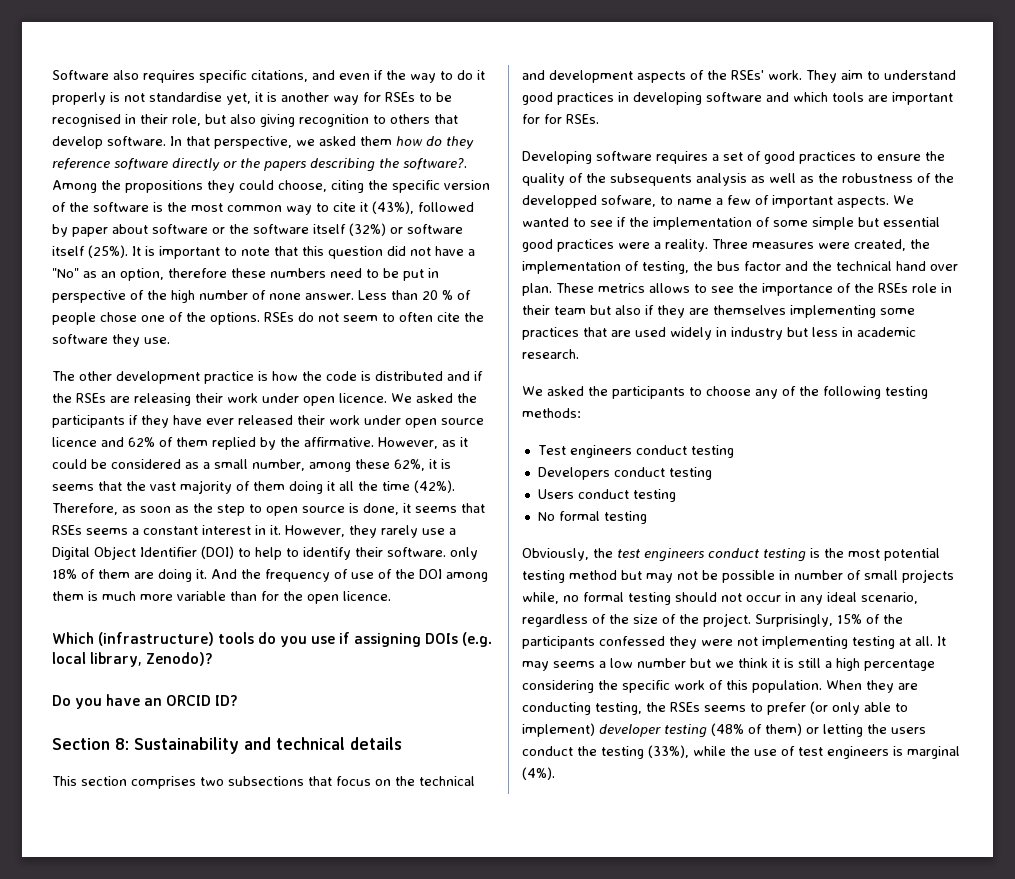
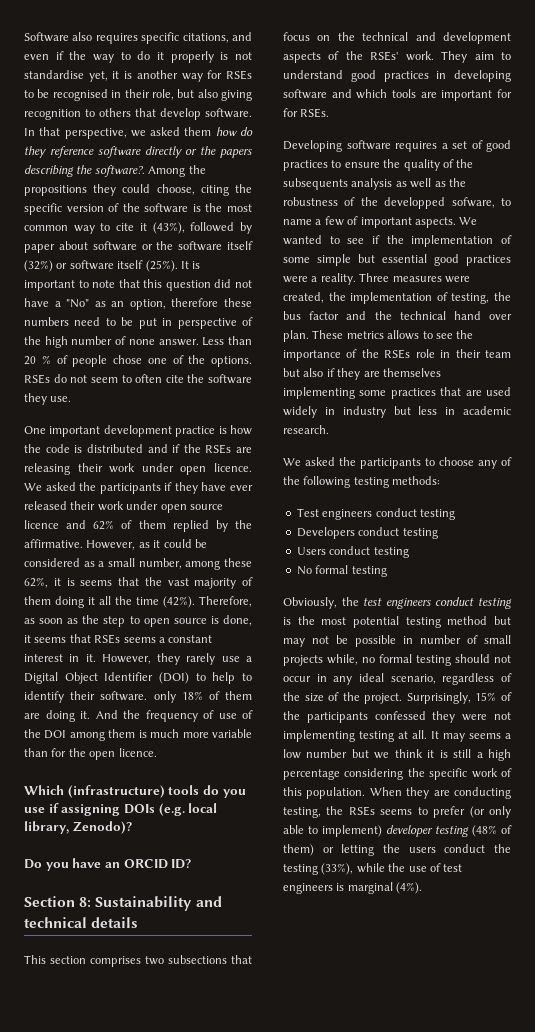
[52,371,112,381] The other -> [24,426,101,437] One important

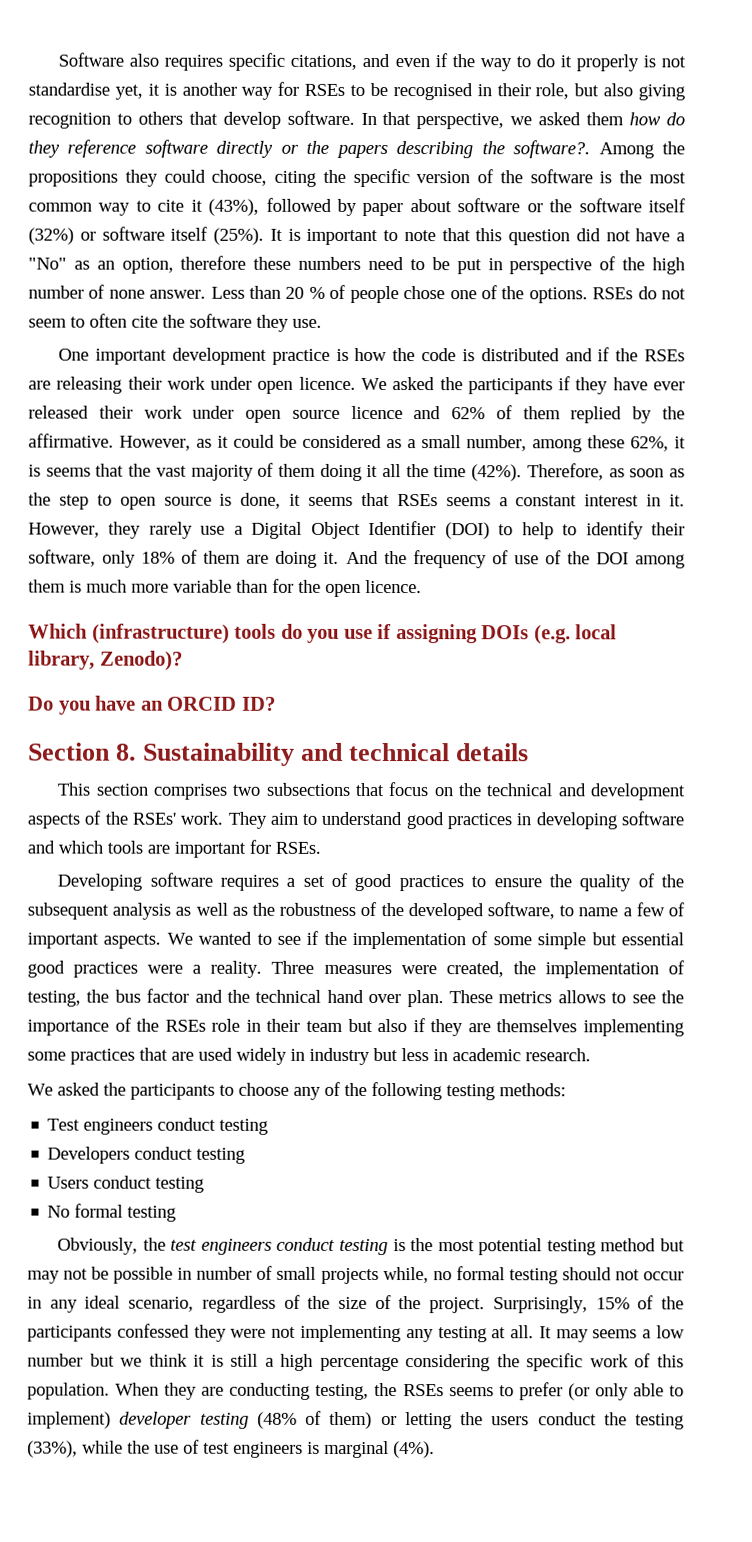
[100,691,148,701] software. -> [28,549,96,567] software,
[79,897,92,907] 8: -> [116,743,138,761] 8.
[283,108,298,117] for -> (271, 846) none
[283,178,348,190] subsequents -> [27,902,109,920] subsequent
[384,197,495,209] developped sofware, -> [407,902,555,921] developed software,
(355, 736) none -> [405,1329,434,1343] any

